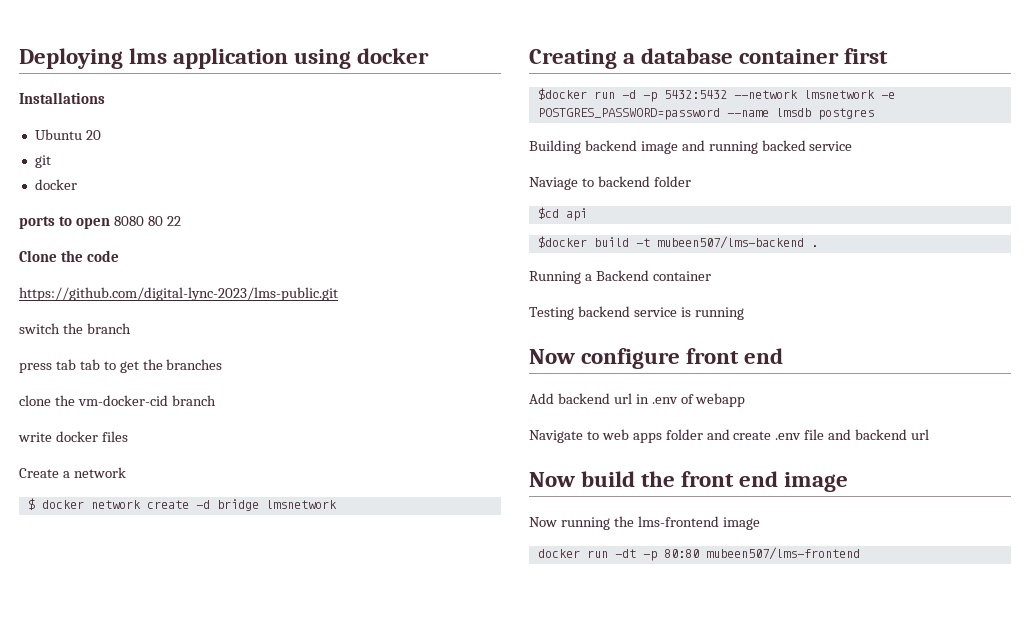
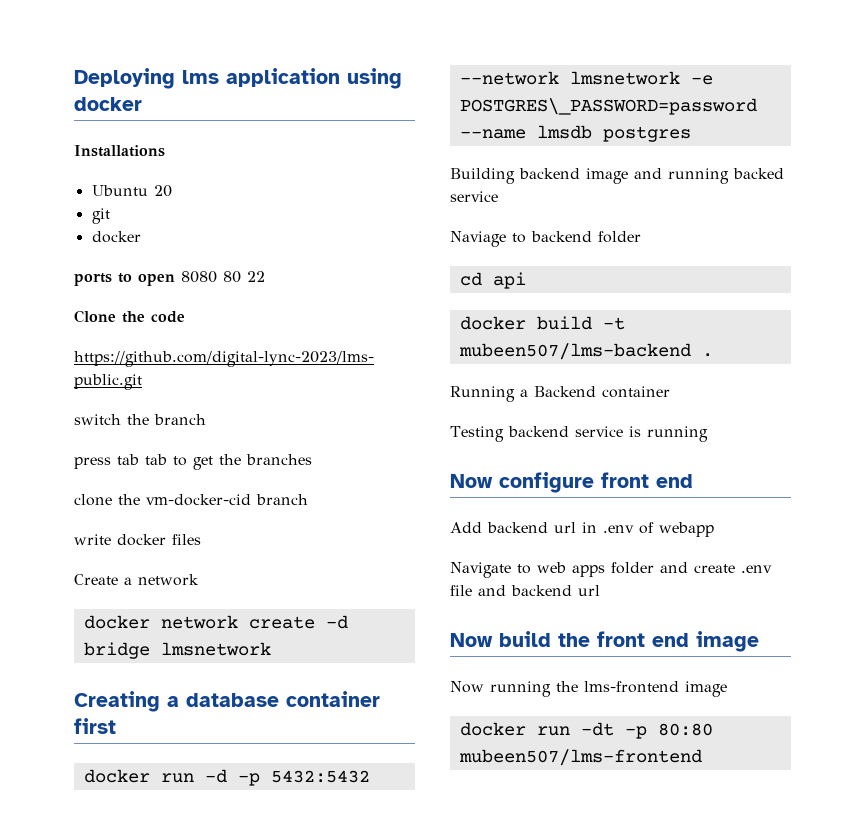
[27,498,35,510] $ -> (199, 580) none
[537,88,587,100] $docker -> [83,769,150,783] docker
[537,108,720,120] POSTGRES_PASSWORD=password -> [459,98,757,115] POSTGRES\_PASSWORD=password
[537,207,559,219] $cd -> [459,272,482,286] cd
[537,236,587,248] $docker -> [459,316,526,330] docker

